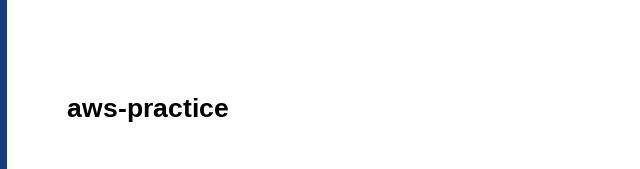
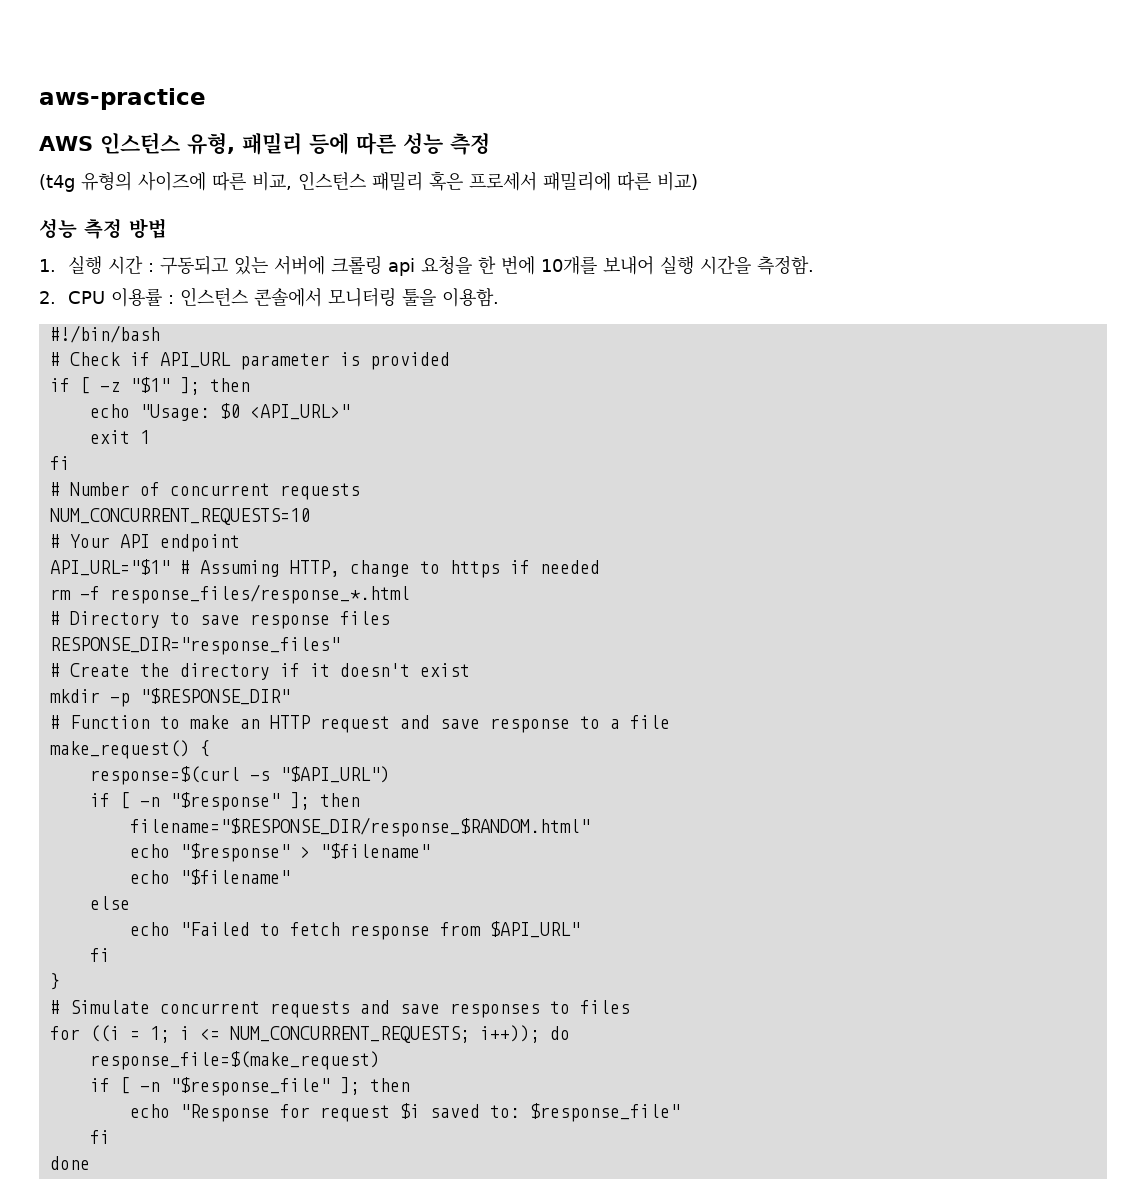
(229, 110) none -> [39,132,490,155] [39,171,698,192] [39,218,167,239] [39,255,814,276] [39,287,499,307] [49,325,160,343] [49,352,450,370] [49,377,250,395] [89,403,350,421] [89,430,150,444] [49,456,70,470] [49,482,360,500] [49,508,310,525] [49,534,240,552] [49,559,600,578] [49,584,410,604] [49,611,390,629] [49,637,340,655] [49,663,470,680] [49,688,290,707] [49,715,670,733] [49,740,210,759] [89,766,390,785] [89,792,360,811] [129,817,590,837] [129,843,430,862] [129,869,290,885] [89,896,130,910] [129,921,580,940] [89,948,110,962] [49,973,60,990] [49,1000,630,1018] [49,1025,570,1043] [89,1051,380,1070] [89,1077,410,1096] [129,1103,680,1122] [89,1130,110,1144] [49,1156,90,1170] // AWS 인스턴스 유형, 패밀리 등에 따른 성능 측정 // (t4g 유형의 사이즈에 따른 비교, 인스턴스 패밀리 혹은 프로세서 패밀리에 따른 비교) // 성능 측정 방법 // 1. 실행 시간 : 구동되고 있는 서버에 크롤링 api 요청을 한 번에 10개를 보내어 실행 시간을 측정함. // 2. CPU 이용률 : 인스턴스 콘솔에서 모니터링 툴을 이용함. // #!/bin/bash // # Check if API_URL parameter is provided // if [ -z "$1" ]; then // echo "Usage: $0 <API_URL>" // exit 1 // fi // # Number of concurrent requests // NUM_CONCURRENT_REQUESTS=10 // # Your API endpoint // API_URL="$1" # Assuming HTTP, change to https if needed // rm -f response_files/response_*.html // # Directory to save response files // RESPONSE_DIR="response_files" // # Create the directory if it doesn't exist // mkdir -p "$RESPONSE_DIR" // # Function to make an HTTP request and save response to a file // make_request() { // response=$(curl -s "$API_URL") // if [ -n "$response" ]; then // filename="$RESPONSE_DIR/response_$RANDOM.html" // echo "$response" > "$filename" // echo "$filename" // else // echo "Failed to fetch response from $API_URL" // fi // } // # Simulate concurrent requests and save responses to files // for ((i = 1; i <= NUM_CONCURRENT_REQUESTS; i++)); do // response_file=$(make_request) // if [ -n "$response_file" ]; then // echo "Response for request $i saved to: $response_file" // fi // done

